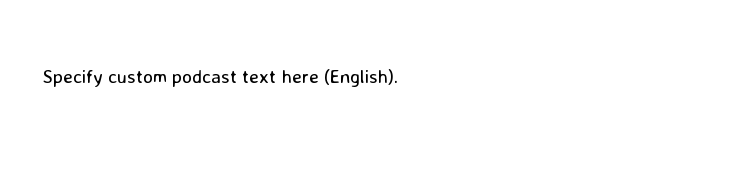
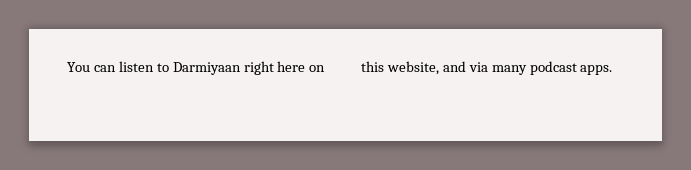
[43,69,398,87] Specify custom podcast text here (English). -> [67,61,613,75] You can listen to Darmiyaan right here on this website, and via many podcast apps.

